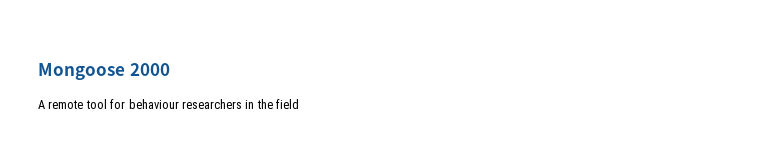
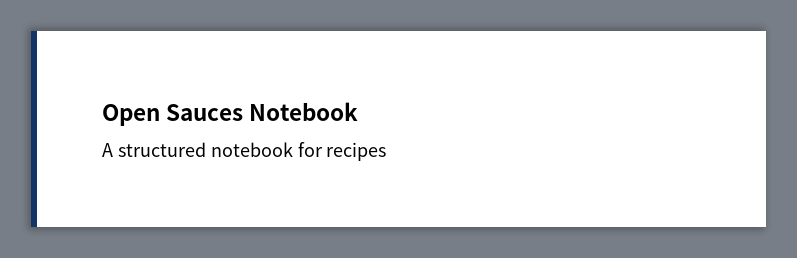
[38,63,170,80] [38,99,299,109] Mongoose 2000 // A remote tool for behaviour researchers in the field -> [102,102,359,126] [102,142,387,161] Open Sauces Notebook // A structured notebook for recipes

